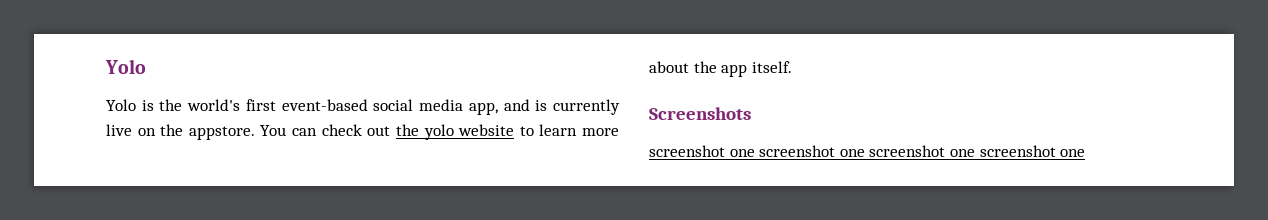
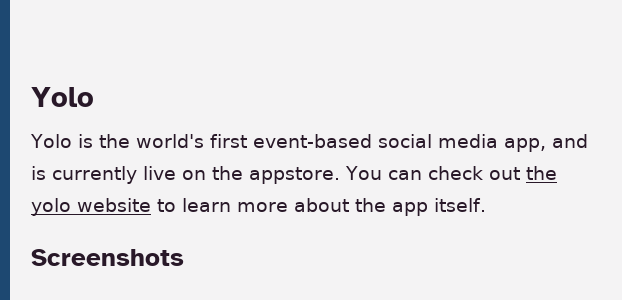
[649,145,1086,157] // screenshot one screenshot one screenshot one screenshot one -> (184, 257) none

